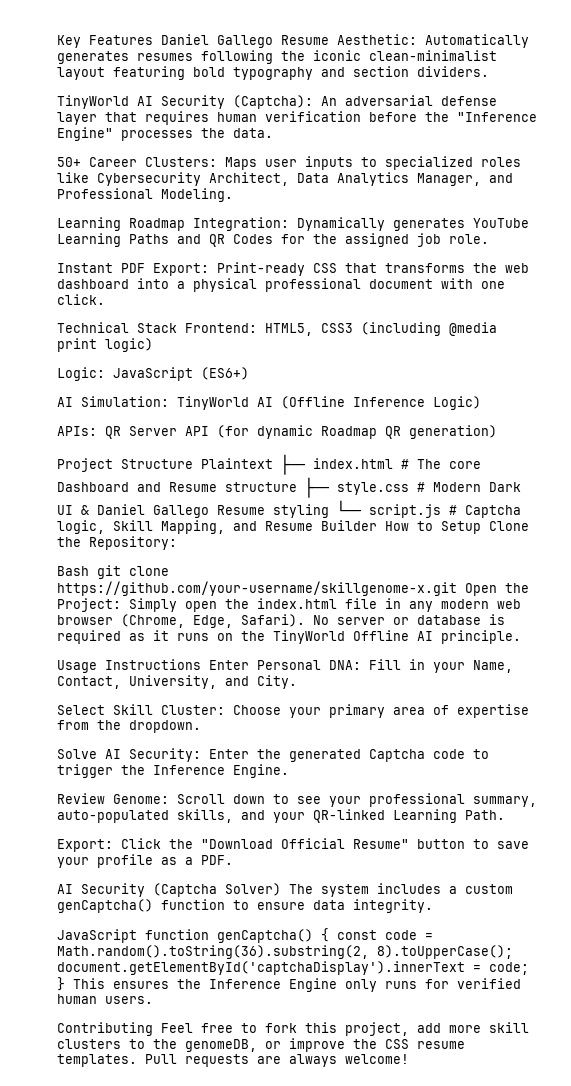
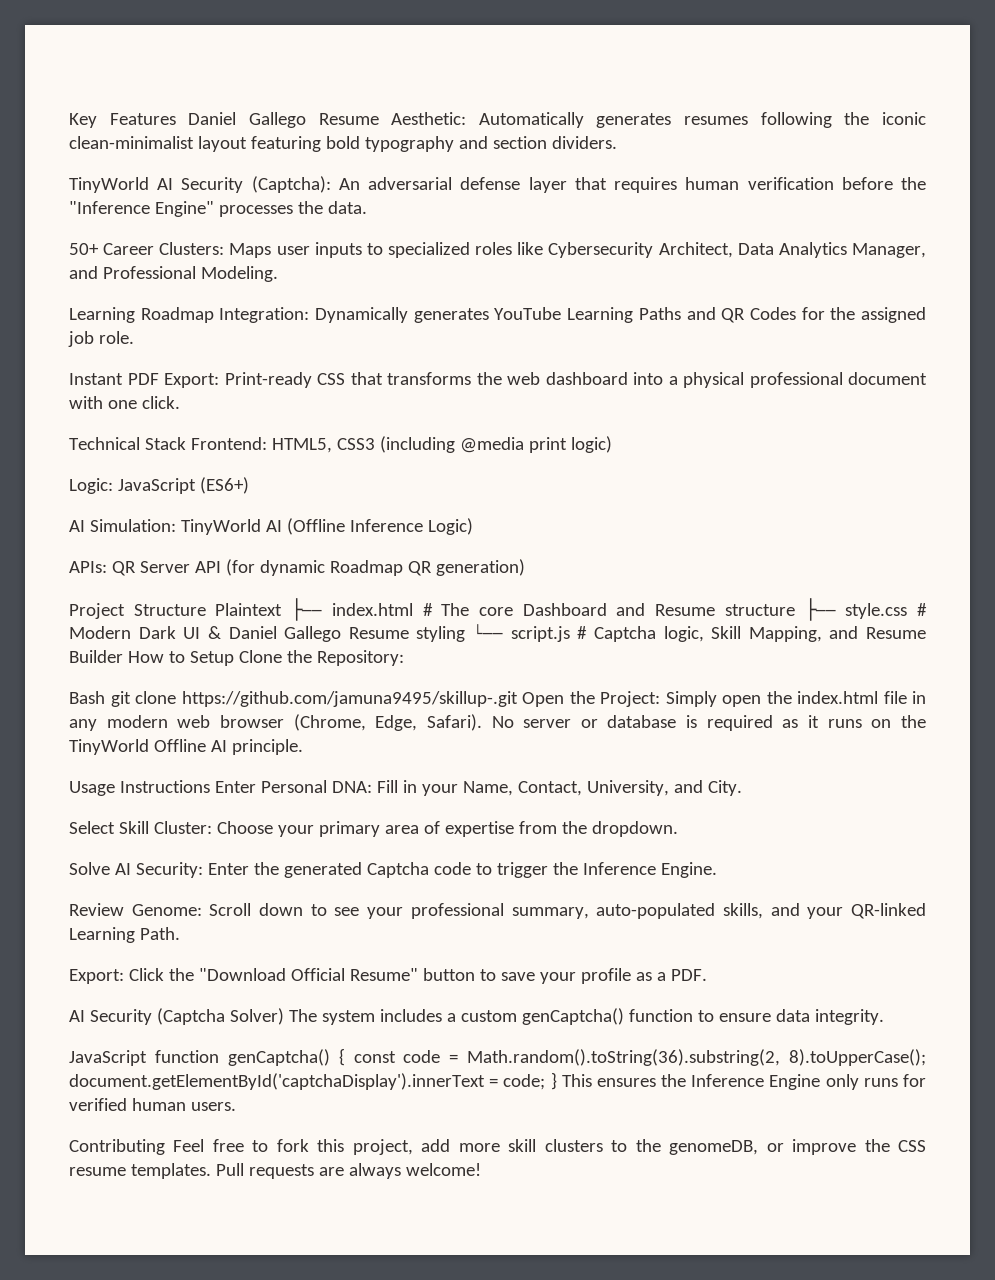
[57,581,457,596] https://github.com/your-username/skillgenome-x.git -> [181,691,518,707] https://github.com/jamuna9495/skillup-.git

